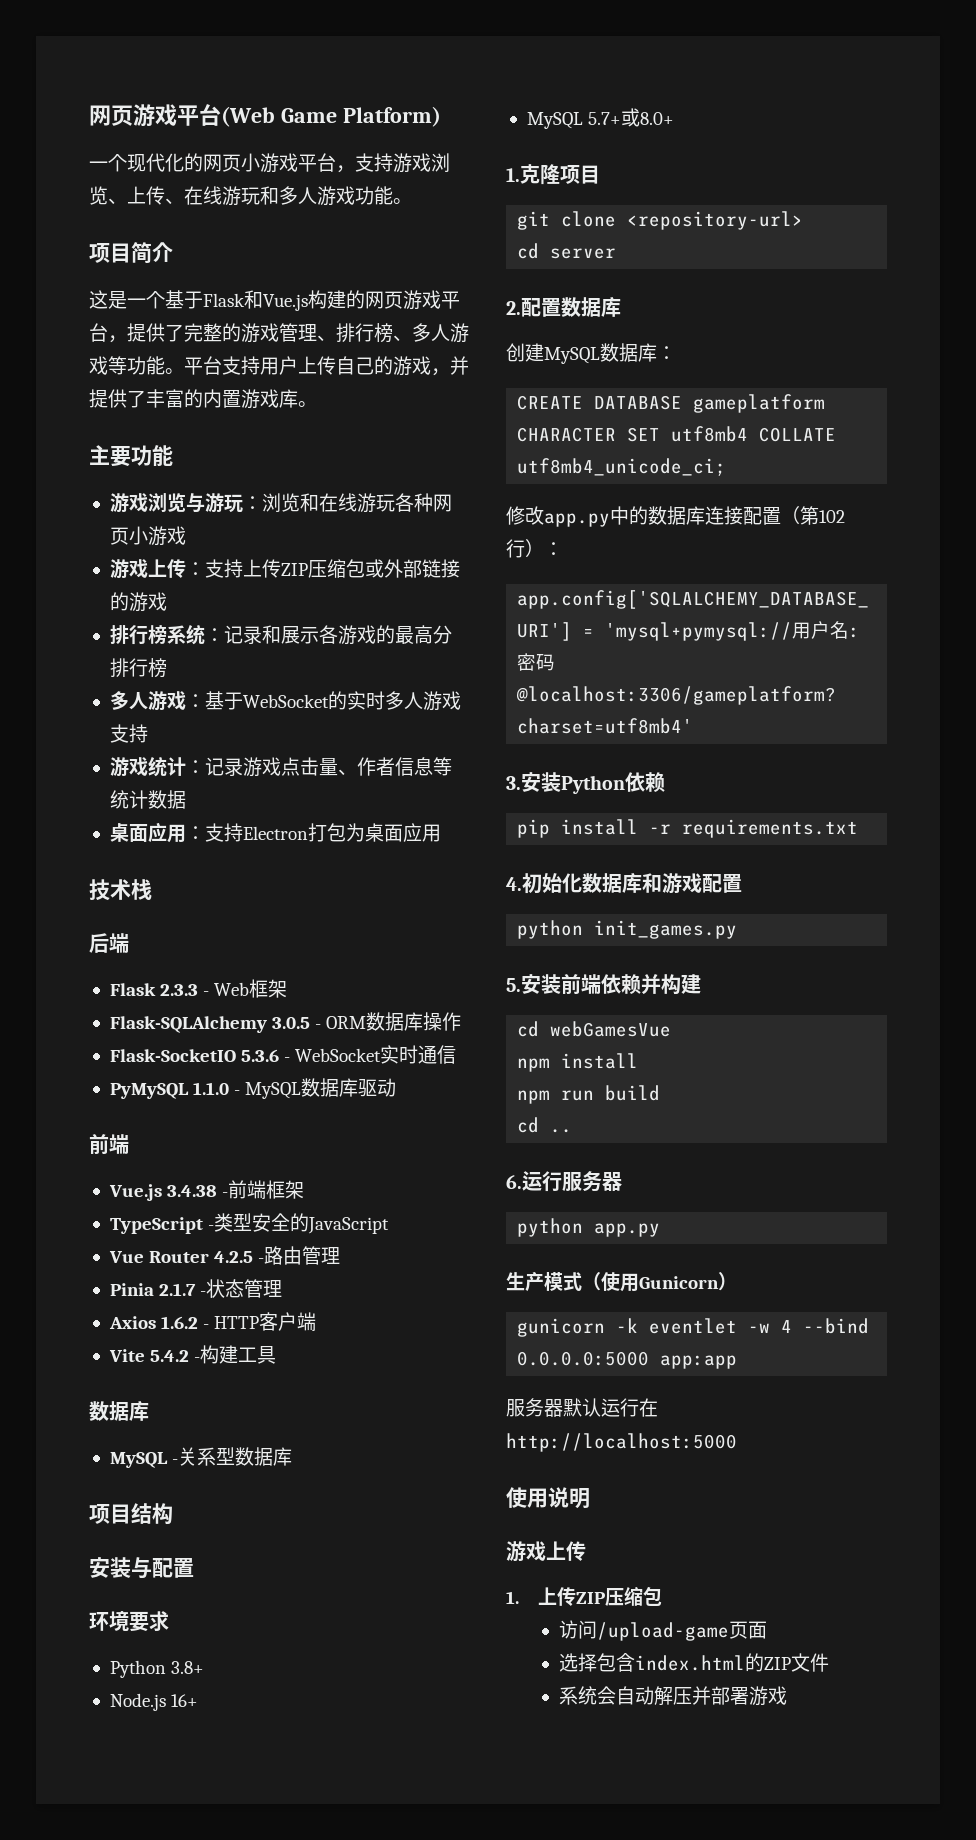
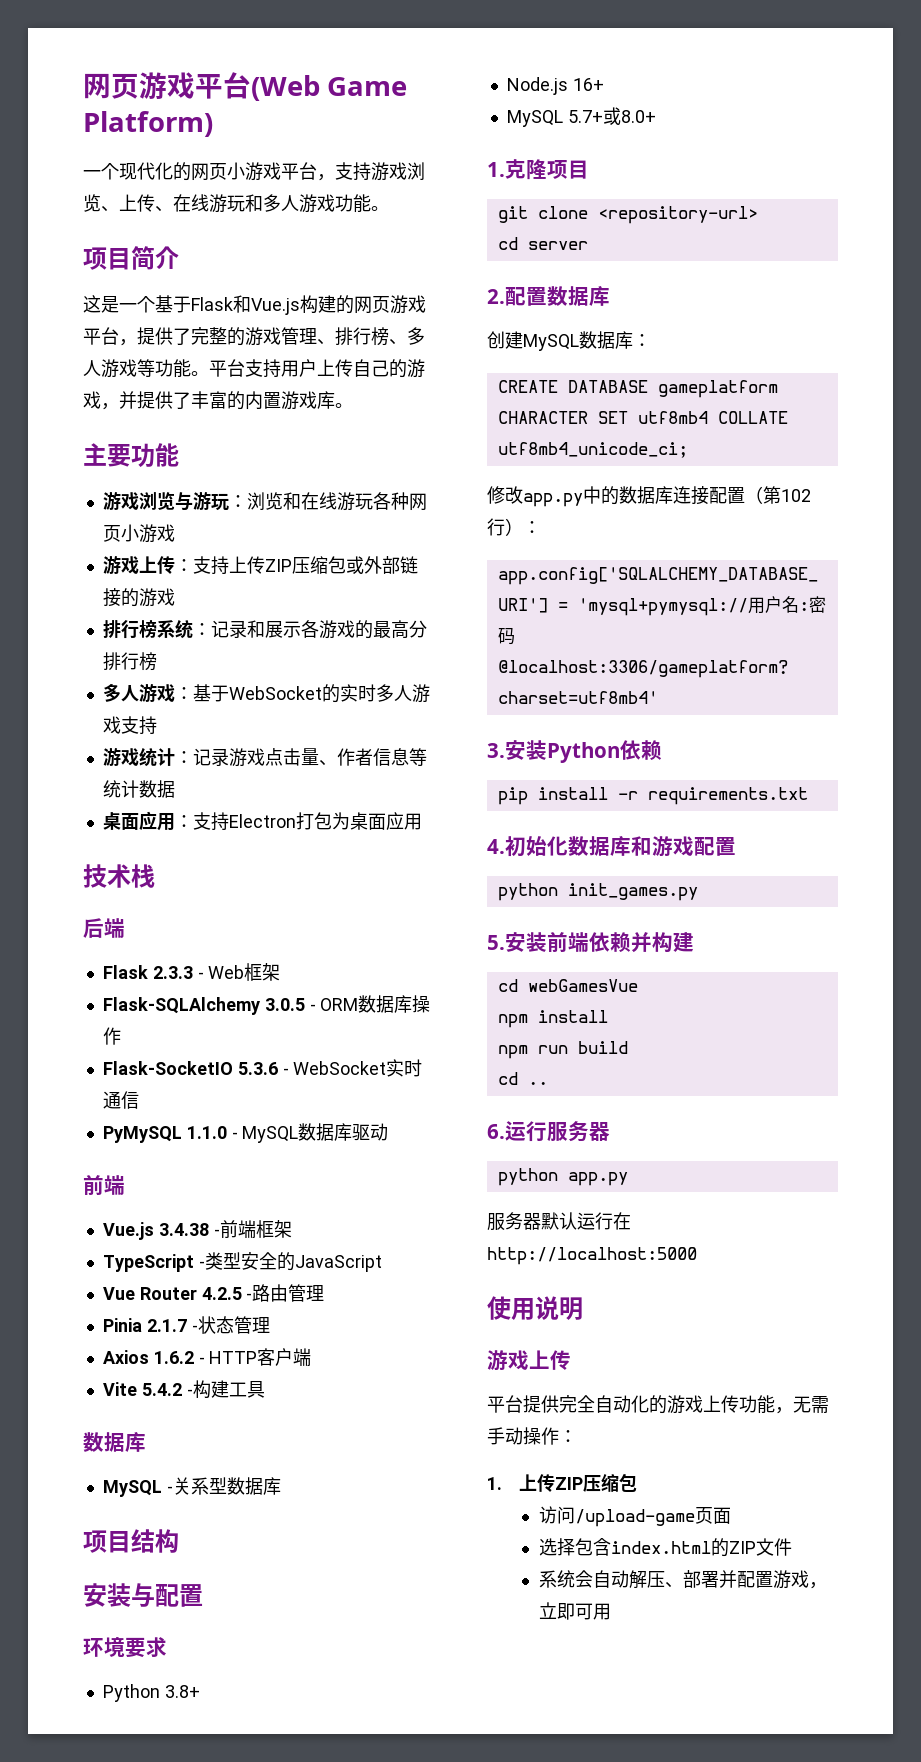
[506,1272,737,1292] [517,1318,870,1337] [517,1351,738,1369] // 生产模式（使用Gunicorn） // gunicorn -k eventlet -w 4 --bind 0.0.0.0:5000 app:app -> (628, 1179) none
(586, 1551) none -> [487,1395,829,1414] [487,1427,577,1445] // 平台提供完全自动化的游戏上传功能，无需手动操作：
[692,1686,788,1706] 并部署游戏 -> [664,1570,827,1589] [538,1602,611,1620] 、部署并配置游戏，立即可用

